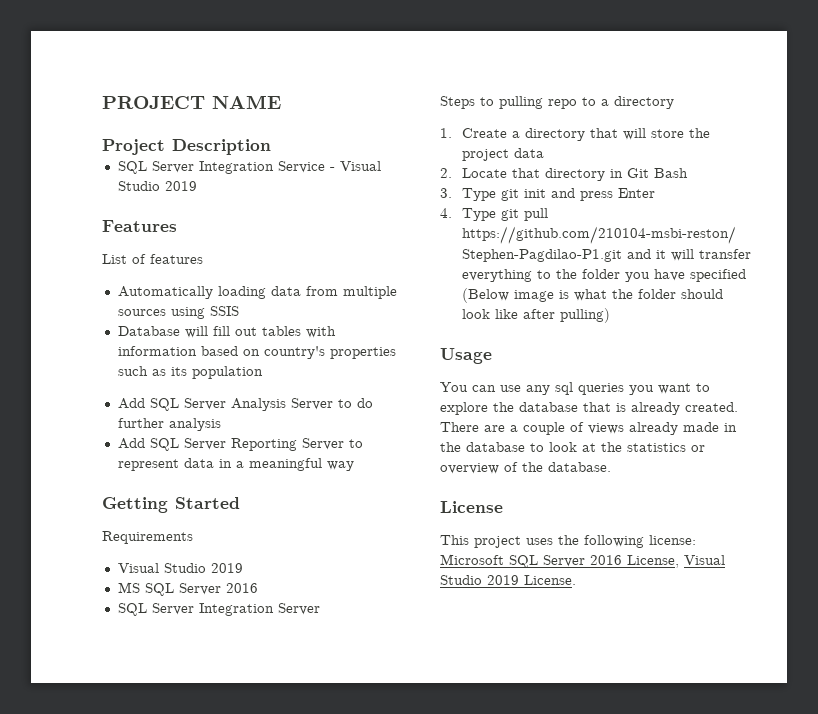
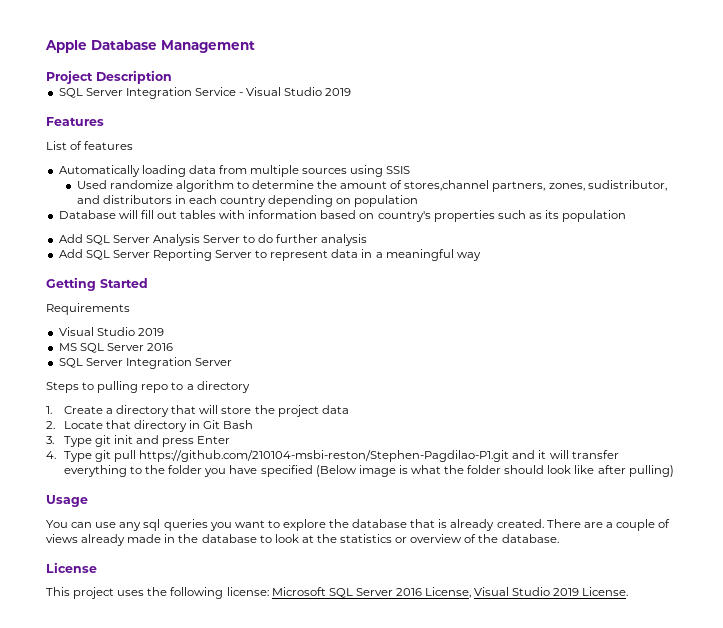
[102,95,281,109] PROJECT NAME -> [45,40,255,53] Apple Database Management
(239, 311) none -> [76,180,667,192] [76,195,419,207] // Used randomize algorithm to determine the amount of stores,channel partners, zones, sudistributor, and distributors in each country depending on population

